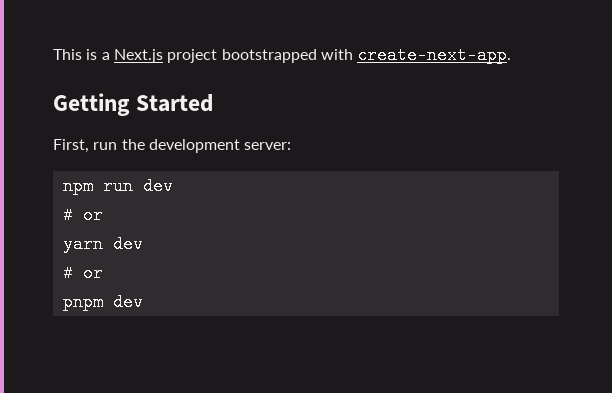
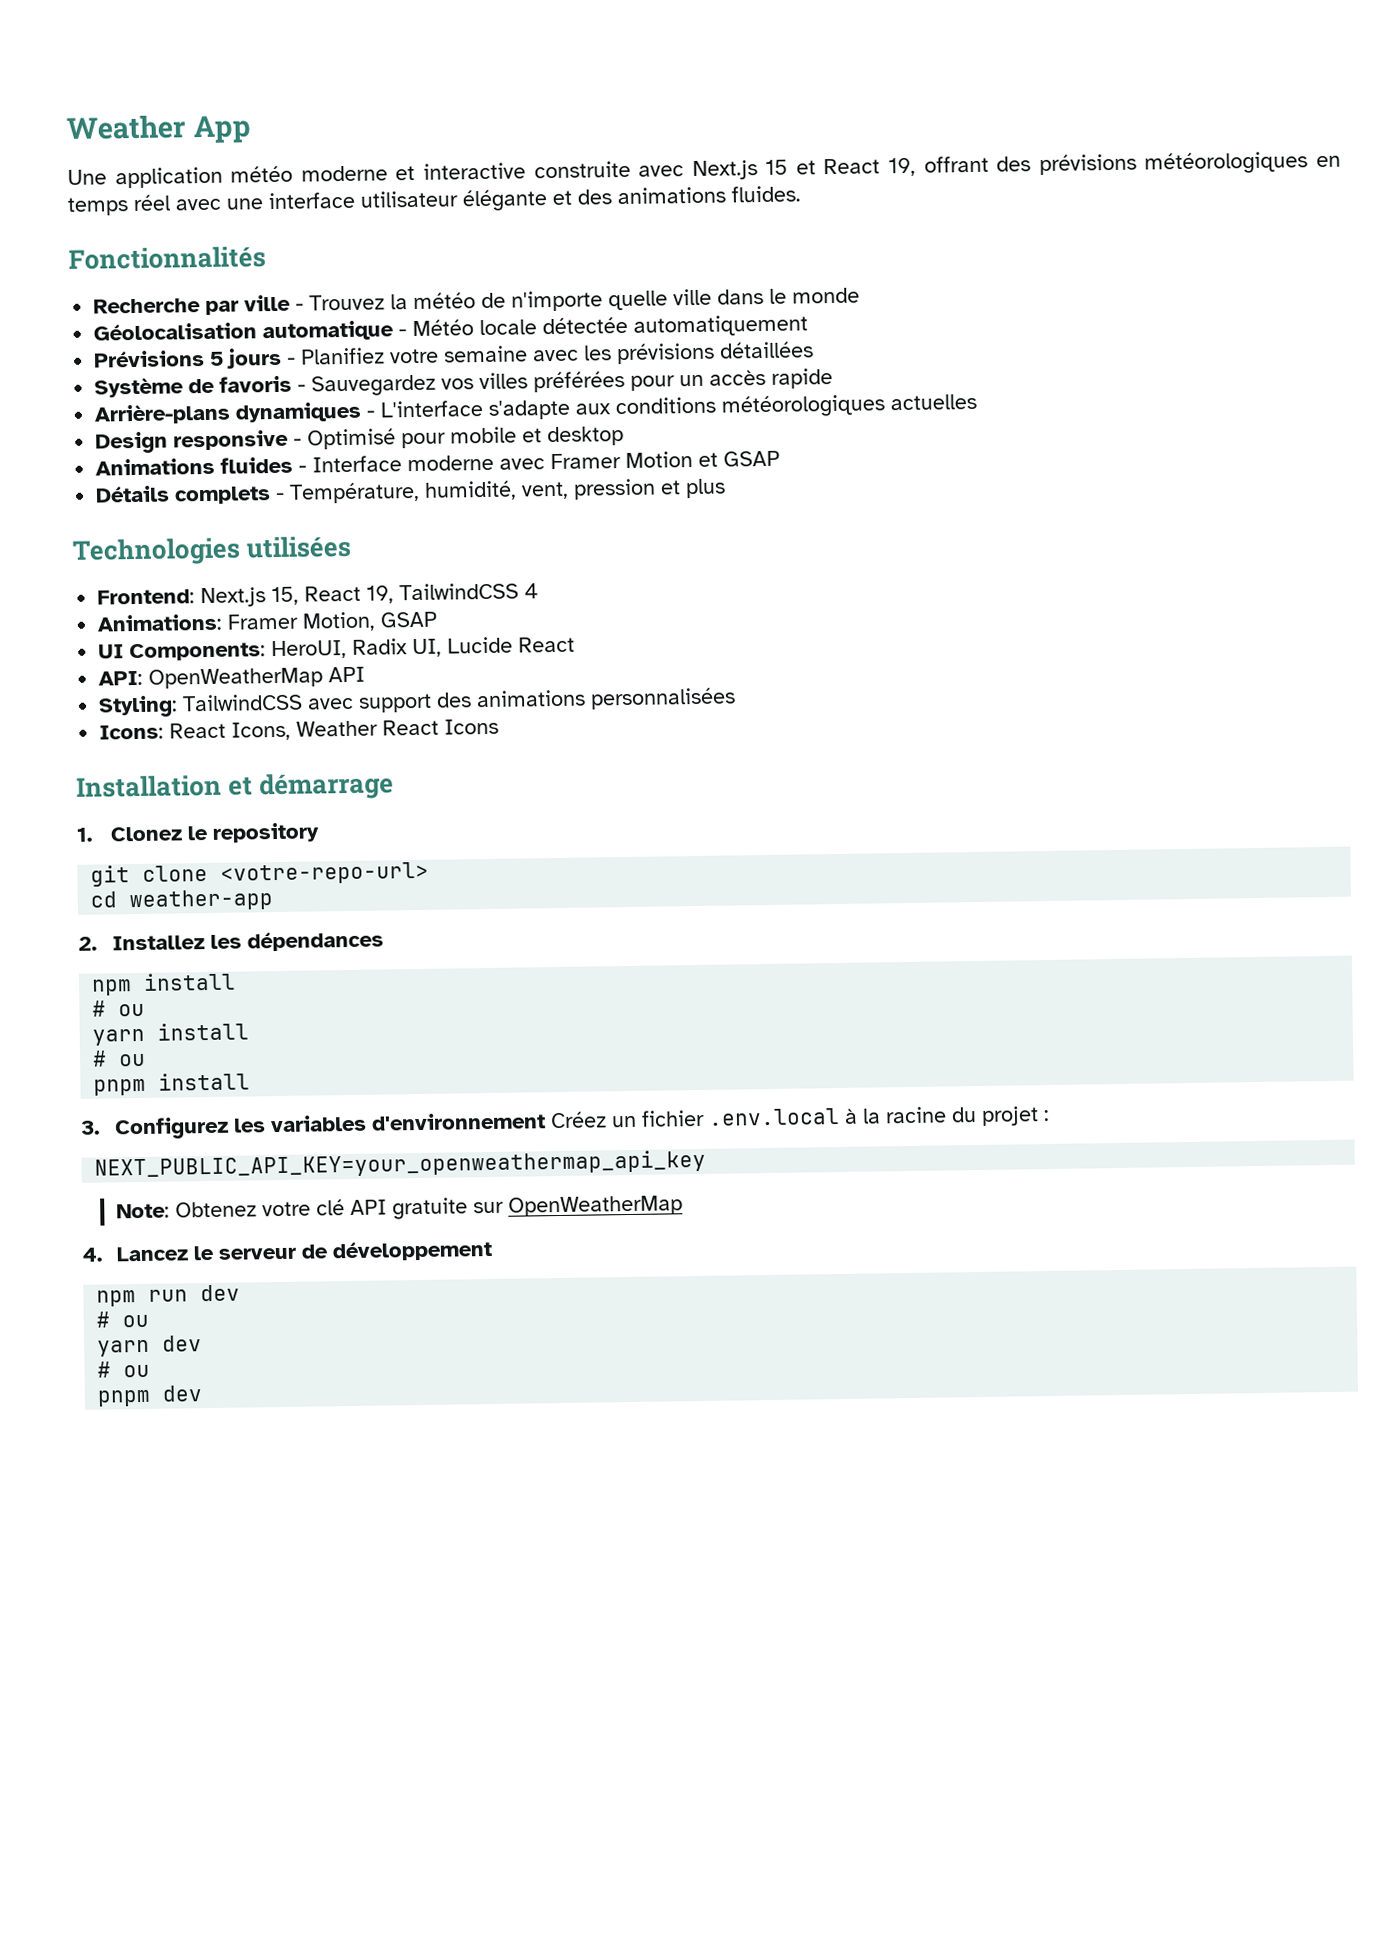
[53,46,512,64] [53,93,214,116] [53,139,292,153] This is a Next.js project bootstrapped with create-next-app. // Getting Started // First, run the development server: -> [66,114,252,144] [67,151,1341,189] [67,185,801,216] [68,246,266,270] [93,287,861,315] [93,314,809,342] [93,341,815,369] [94,368,834,398] [94,393,978,425] [95,426,625,454] [95,450,781,476] [95,478,727,505] [72,535,352,566] [97,582,540,608] [97,611,438,632] [98,636,576,662] [98,666,366,689] [98,687,737,718] [99,718,500,741] [76,772,395,801] [76,822,320,843] [90,861,430,887] [90,889,274,912] [78,930,384,952] [91,972,237,996] [92,1000,146,1017] [92,1022,250,1046] [92,1050,147,1067] [93,1072,251,1096] [80,1106,1050,1140] [94,1149,707,1180] [115,1195,683,1220] [82,1239,493,1262] Weather App // Une application météo moderne et interactive construite avec Next.js 15 et React 19, offrant des prévisions météorologiques en temps réel avec une interface utilisateur élégante et des animations fluides. // Fonctionnalités // Recherche par ville - Trouvez la météo de n'importe quelle ville dans le monde // Géolocalisation automatique - Météo locale détectée automatiquement // Prévisions 5 jours - Planifiez votre semaine avec les prévisions détaillées // Système de favoris - Sauvegardez vos villes préférées pour un accès rapide // Arrière-plans dynamiques - L'interface s'adapte aux conditions météorologiques actuelles // Design responsive - Optimisé pour mobile et desktop // Animations fluides - Interface moderne avec Framer Motion et GSAP // Détails complets - Température, humidité, vent, pression et plus // Technologies utilisées // Frontend: Next.js 15, React 19, TailwindCSS 4 // Animations: Framer Motion, GSAP // UI Components: HeroUI, Radix UI, Lucide React // API: OpenWeatherMap API // Styling: TailwindCSS avec support des animations personnalisées // Icons: React Icons, Weather React Icons // Installation et démarrage // 1. Clonez le repository // git clone <votre-repo-url> // cd weather-app // 2. Installez les dépendances // npm install // # ou // yarn install // # ou // pnpm install // 3. Configurez les variables d'environnement Créez un fichier .env.local à la racine du projet : // NEXT_PUBLIC_API_KEY=your_openweathermap_api_key // Note: Obtenez votre clé API gratuite sur OpenWeatherMap // 4. Lancez le serveur de développement
[82,206,103,224] or -> [122,1314,150,1328] ou
[82,264,103,282] or -> [123,1364,151,1378] ou

